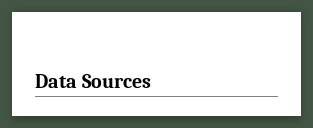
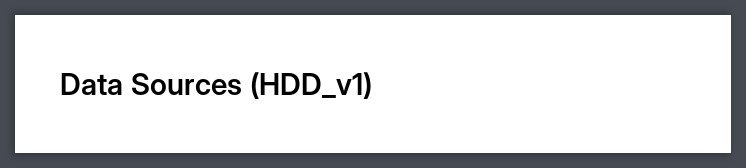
(152, 81) none -> [249,72,372,99] (HDD_v1)

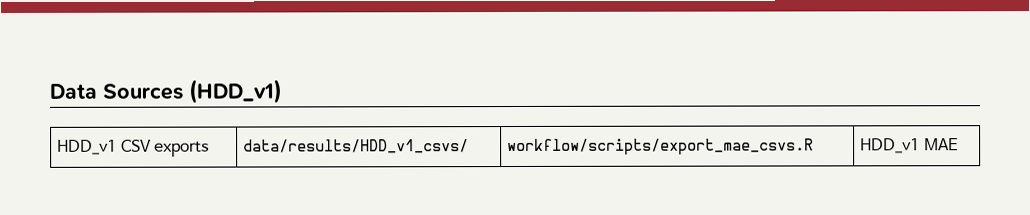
(372, 85) none -> [57,139,211,157] [243,139,470,154] [507,138,815,156] [860,138,959,154] // HDD_v1 CSV exports | data/results/HDD_v1_csvs/ | workflow/scripts/export_mae_csvs.R | HDD_v1 MAE

